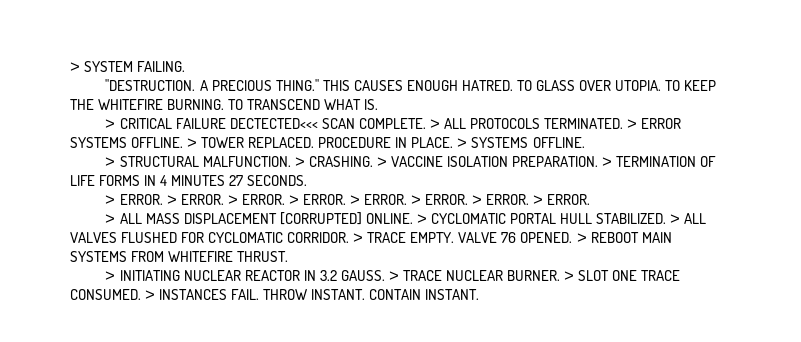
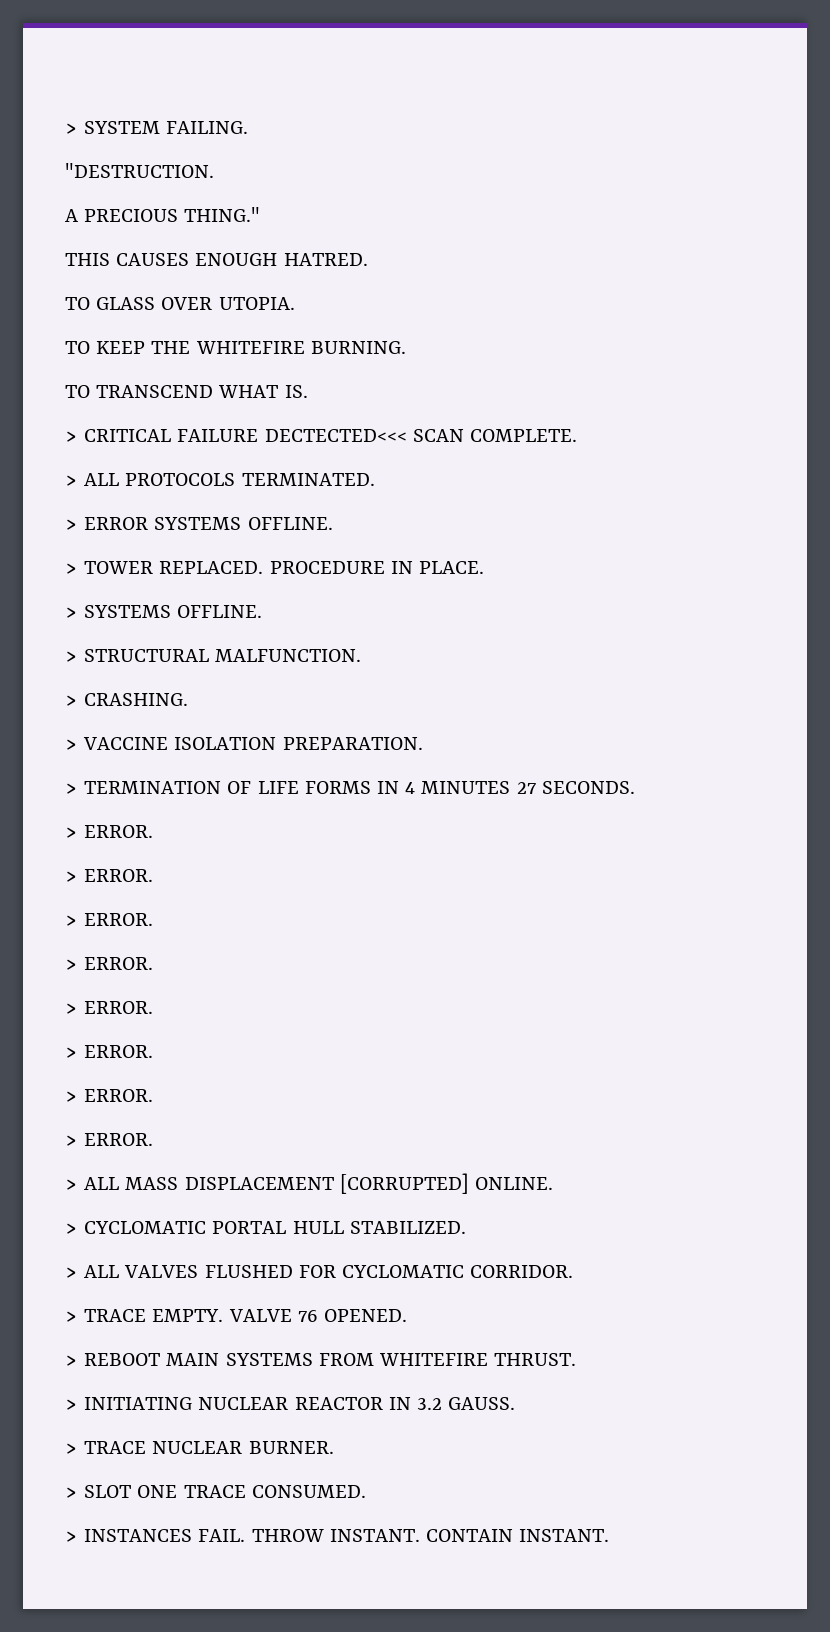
(196, 85) none -> (214, 170) //
(319, 85) none -> (261, 214) //
(513, 85) none -> (368, 259) //
(661, 85) none -> (295, 303) //
(225, 104) none -> (406, 347) //
(426, 123) none -> (578, 435) //
(623, 123) none -> (375, 479) //
(184, 142) none -> (333, 523) //
(454, 142) none -> (485, 567) //
(291, 161) none -> (362, 655) //
(373, 161) none -> (189, 699) //
(598, 161) none -> (423, 743) //
[166,194,530,205] > ERROR. > ERROR. > ERROR. > ERROR. > ERROR. > ERROR. -> [65,869,154,882] [65,913,154,926] [65,957,154,970] [65,1001,154,1014] [65,1045,154,1058] [65,1089,154,1102] // > ERROR. // > ERROR. // > ERROR. // > ERROR. // > ERROR. // > ERROR. //
(413, 218) none -> (554, 1183) //
(666, 218) none -> (466, 1227) //
(350, 237) none -> (574, 1271) //
(573, 237) none -> (408, 1315) //
(385, 275) none -> (516, 1403) //
(560, 275) none -> (334, 1447) //
(141, 294) none -> (366, 1491) //

